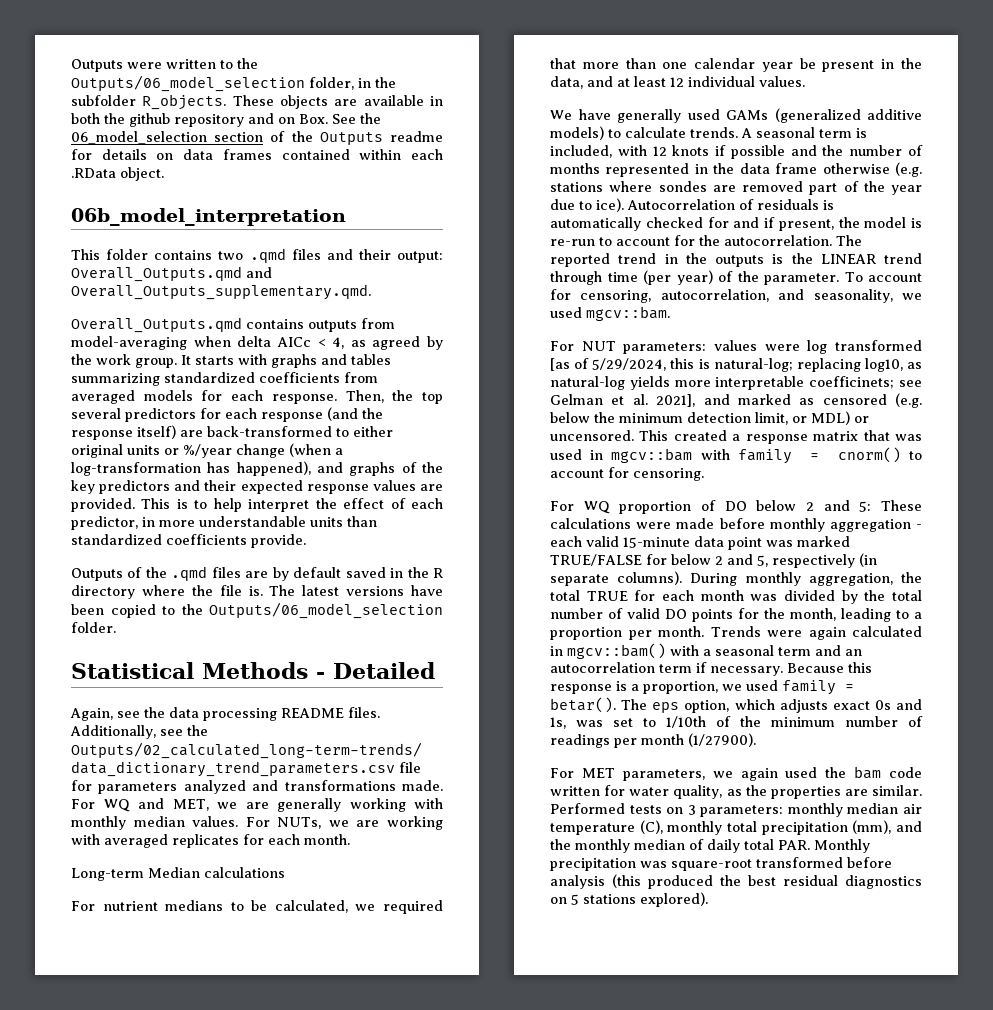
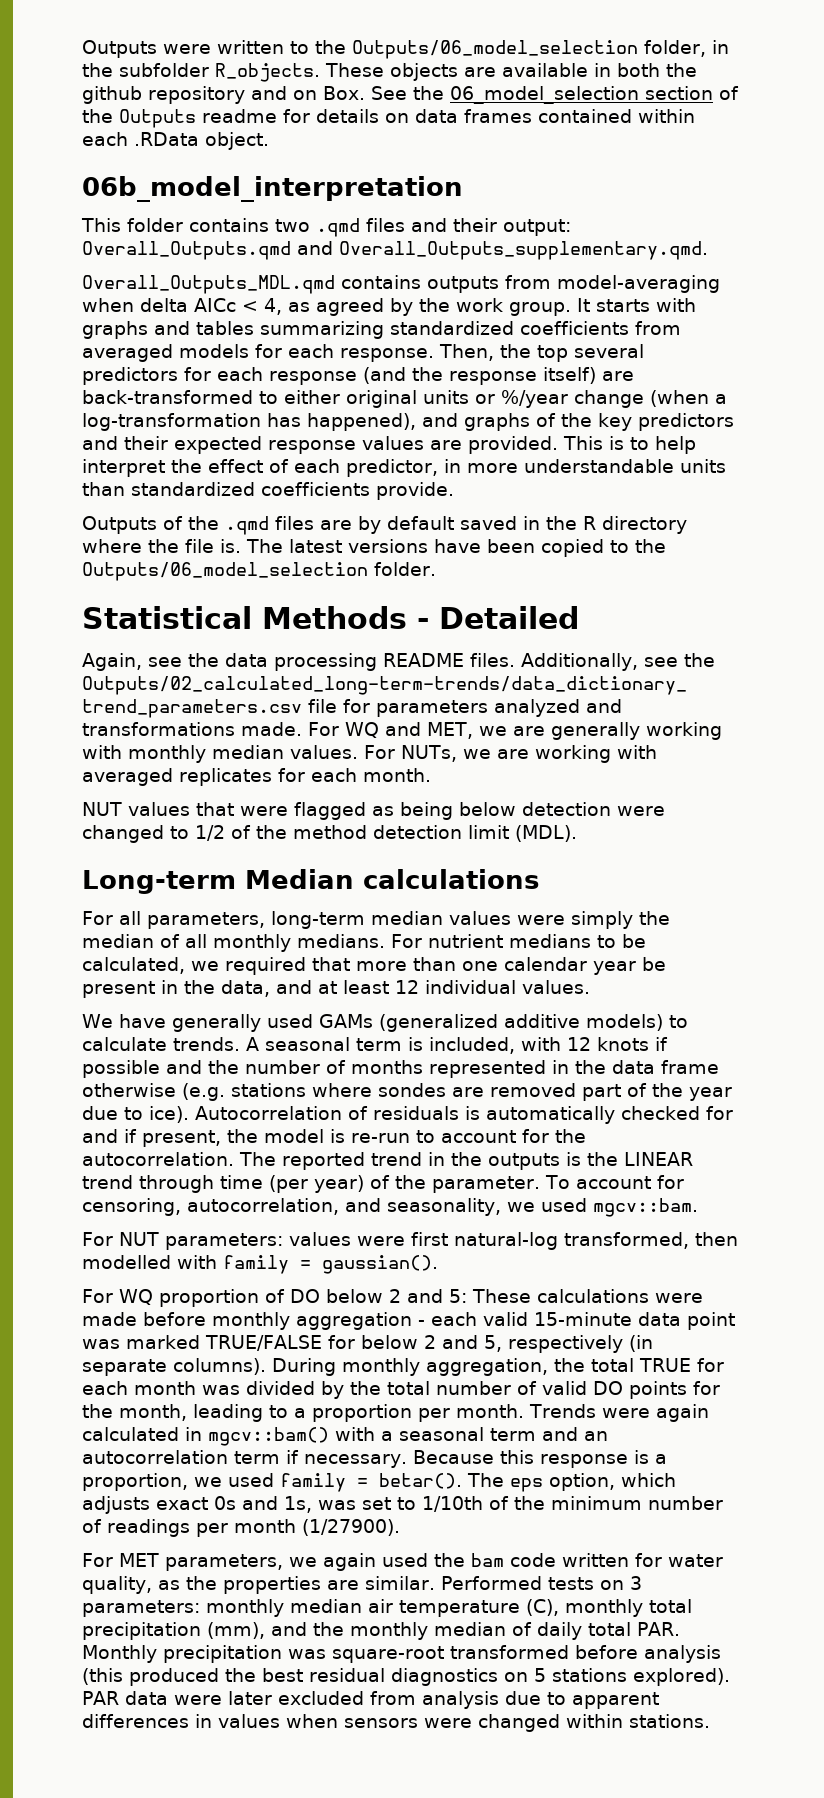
[71,317,242,333] Overall_Outputs.qmd -> [82,275,335,294] Overall_Outputs_MDL.qmd
[71,867,285,881] Long-term Median calculations // -> [82,802,665,820] [82,825,577,843] [82,869,539,894] [82,911,670,929] [82,934,385,952] NUT values that were flagged as being below detection were changed to 1/2 of the method detection limit (MDL). // Long-term Median calculations // For all parameters, long-term median values were simply the median of all monthly medians.
[807,340,922,354] [550,358,922,372] [550,376,922,390] [550,393,922,408] [550,411,869,425] [550,430,922,444] [550,447,922,464] [550,467,704,481] log transformed [as of 5/29/2024, this is natural-log; replacing log10, as natural-log yields more interpretable coefficinets; see Gelman et al. 2021], and marked as censored (e.g. below the minimum detection limit, or MDL) or uncensored. This created a response matrix that was used in mgcv::bam with family = cnorm() to account for censoring. -> [410,1232,738,1250] [82,1255,438,1274] first natural-log transformed, then modelled with family = gaussian().
(708, 899) none -> [82,1691,659,1709] [82,1714,710,1732] PAR data were later excluded from analysis due to apparent differences in values when sensors were changed within stations.

